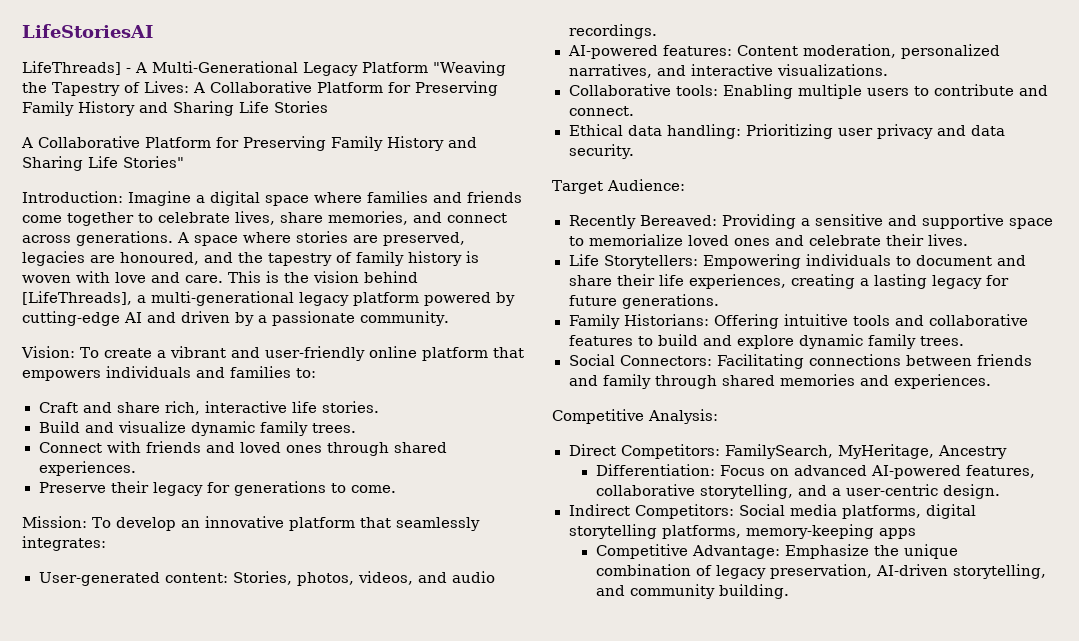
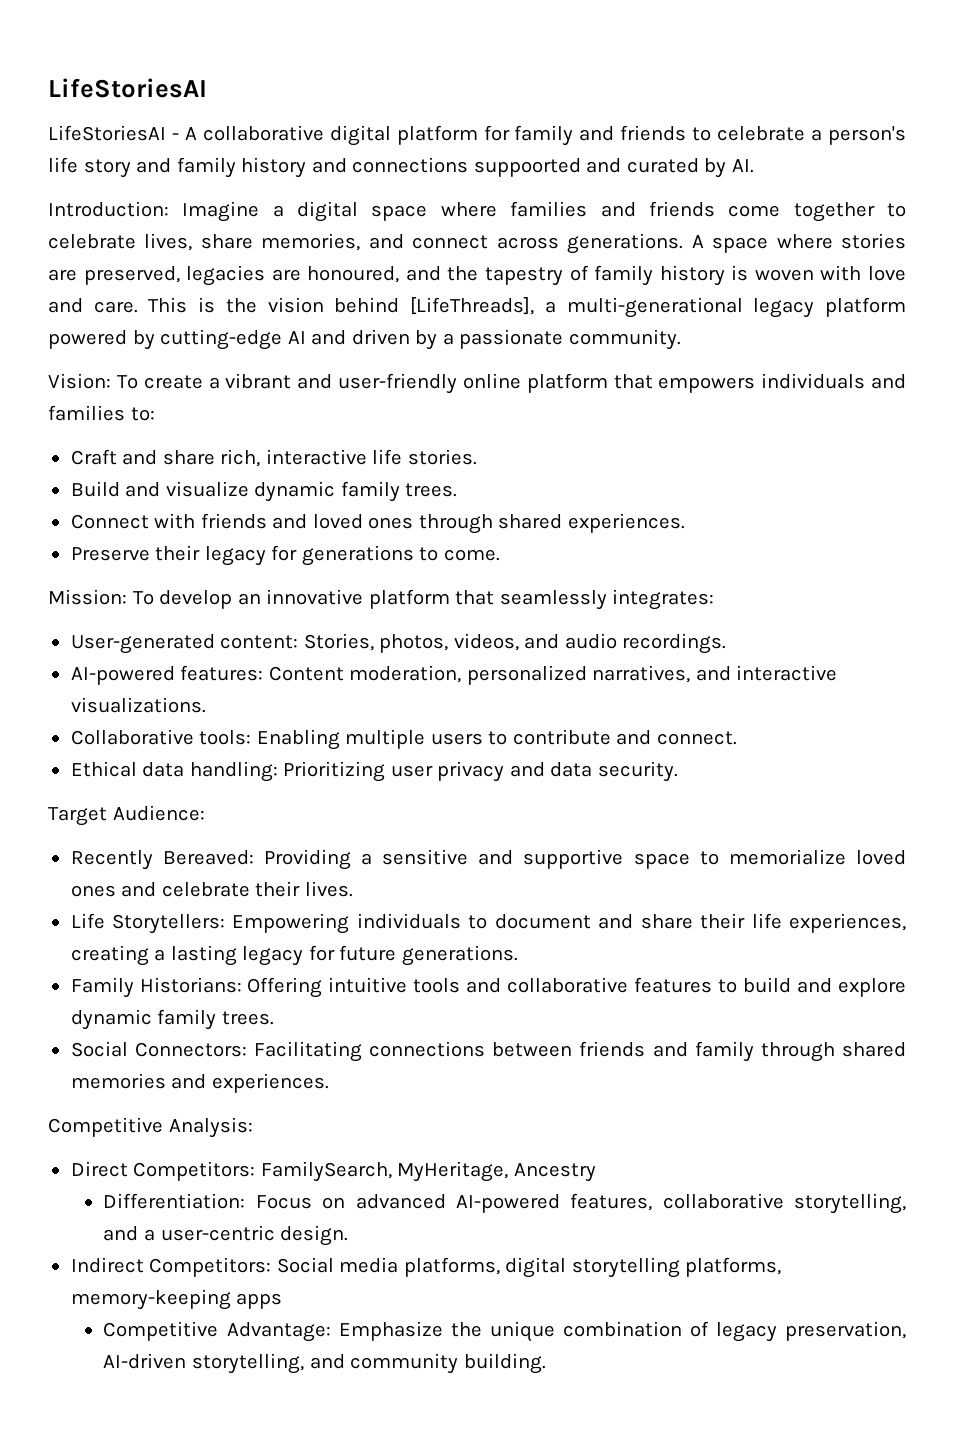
[22,61,121,75] LifeThreads] -> [48,125,166,141] LifeStoriesAI
[152,61,506,76] [22,81,498,96] [22,101,328,116] [21,136,477,151] [22,156,184,171] Multi-Generational Legacy Platform "Weaving the Tapestry of Lives: A Collaborative Platform for Preserving Family History and Sharing Life Stories // A Collaborative Platform for Preserving Family History and Sharing Life Stories" -> [202,125,906,146] [48,157,754,178] collaborative digital platform for family and friends to celebrate a person's life story and family history and connections suppoorted and curated by AI.

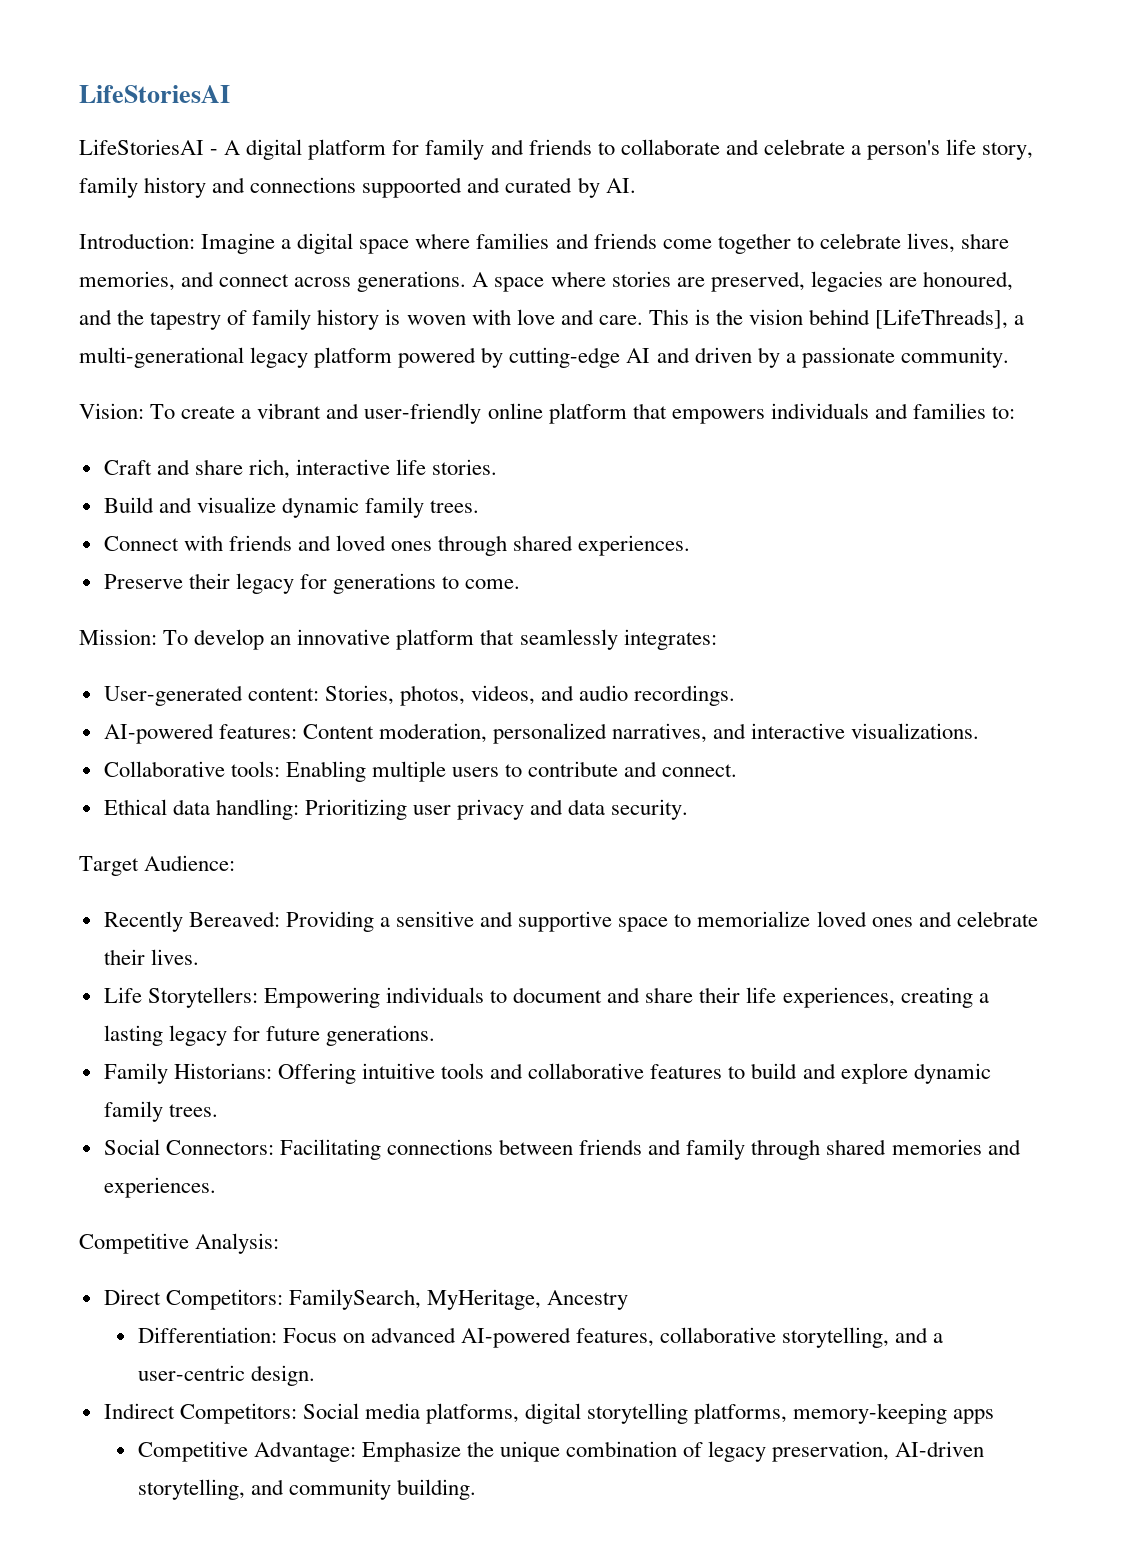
[202,125,324,141] collaborative -> (241, 147) none
(712, 134) none -> [620,139,759,155] collaborate and
[83,158,172,178] story and -> [982,142,1034,160] story,

